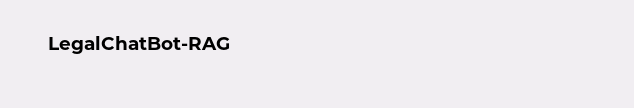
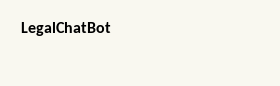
[48,36,230,54] LegalChatBot-RAG -> [21,22,111,36] LegalChatBot

